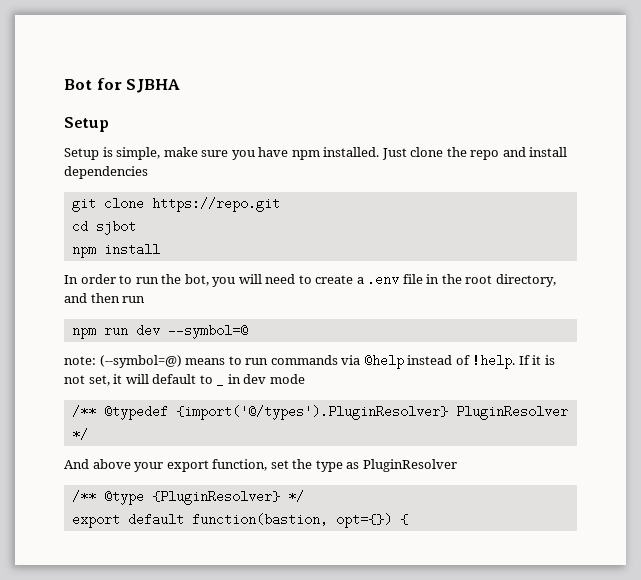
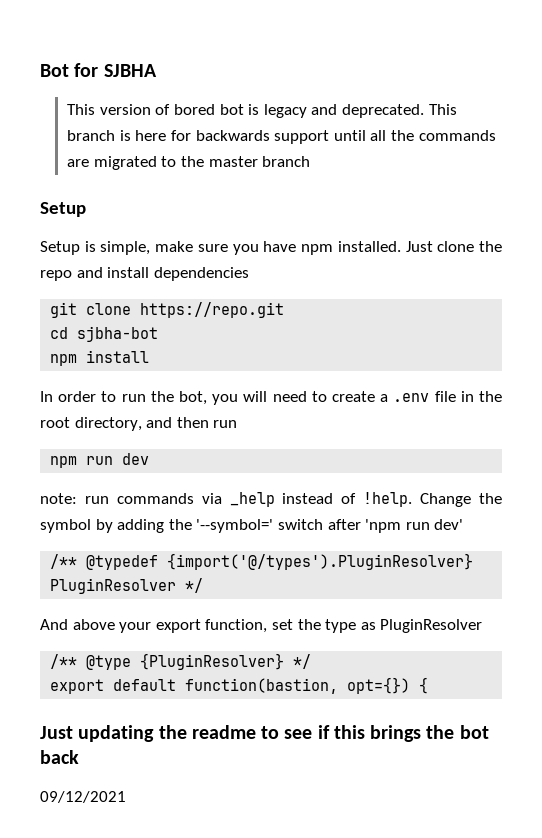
(181, 86) none -> [67,104,457,118] [67,130,496,144] [67,156,311,170] // This version of bored bot is legacy and deprecated. This branch is here for backwards support until all the commands are migrated to the master branch
[95,220,136,235] sjbot -> [77,326,159,342] sjbha-bot
[167,324,248,339] --symbol=@ -> (150, 459) none
[99,355,242,368] (--symbol=@) means to -> (77, 498) none
[363,354,404,369] @help -> [229,492,275,507] _help
[518,355,555,365] [64,373,305,386] If it is not set, it will default to _ in dev mode -> [420,493,503,507] [40,519,464,533] Change the symbol by adding the '--symbol=' switch after 'npm run dev'
(408, 519) none -> [40,725,489,742] [40,750,79,764] [40,791,126,803] // Just updating the readme to see if this brings the bot back // 09/12/2021

